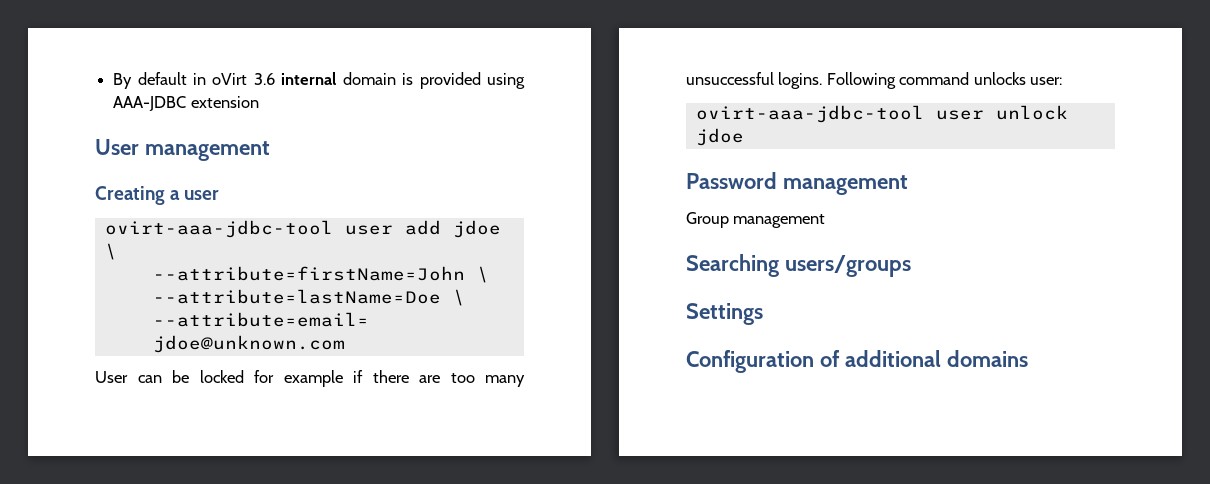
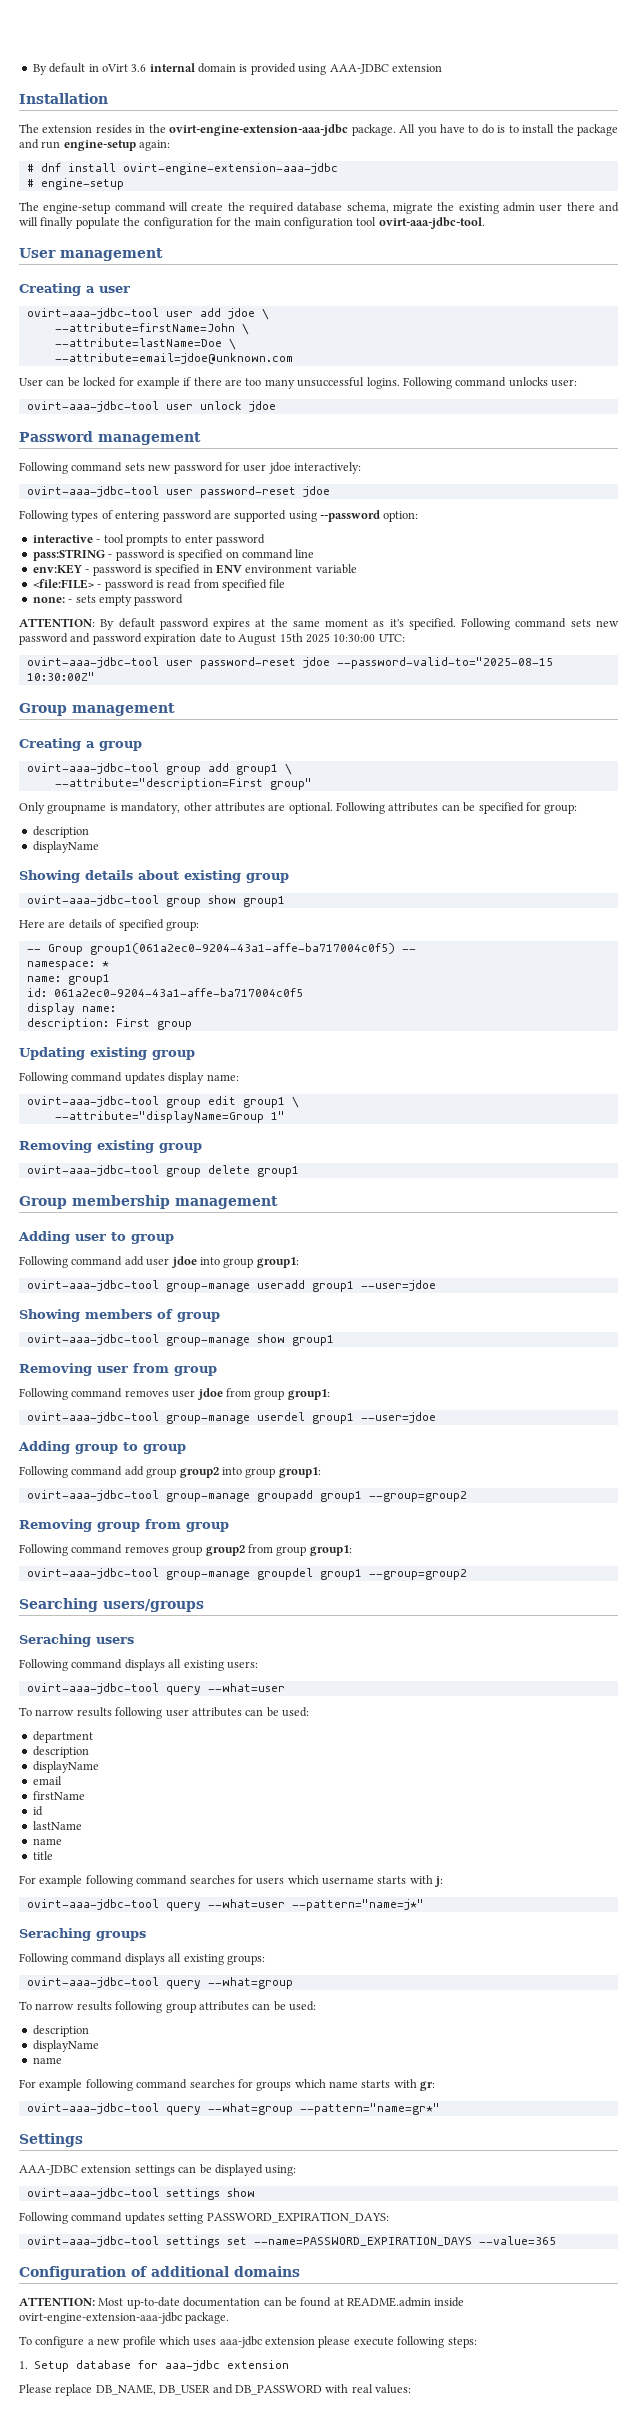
(259, 102) none -> [19,93,108,104] [19,124,618,136] [19,139,171,151] [26,163,338,175] [26,178,124,190] [19,202,619,214] [19,217,485,229] // Installation // The extension resides in the ovirt-engine-extension-aaa-jdbc package. All you have to do is to install the package and run engine-setup again: // # dnf install ovirt-engine-extension-aaa-jdbc // # engine-setup // The engine-setup command will create the required database schema, migrate the existing admin user there and will finally populate the configuration for the main configuration tool ovirt-aaa-jdbc-tool.
[686,212,826,228] [686,254,911,277] [686,303,763,325] [686,350,1028,373] Group management // Searching users/groups // Settings // Configuration of additional domains -> [19,462,361,474] [26,486,330,498] [19,510,419,522] [32,534,265,546] [32,549,315,561] [32,564,357,576] [32,579,286,591] [32,594,184,606] [19,618,619,630] [19,633,405,645] [26,657,553,669] [26,672,95,681] [19,703,175,716] [19,738,142,751] [26,763,292,775] [54,778,312,790] [19,802,578,814] [32,826,89,838] [32,841,99,853] [19,870,289,883] [26,895,285,907] [19,919,199,931] [26,943,416,955] [26,961,109,970] [26,974,110,985] [26,988,303,997] [26,1003,116,1015] [26,1018,192,1030] [19,1047,195,1060] [19,1072,239,1084] [26,1096,299,1108] [54,1111,285,1123] [19,1140,202,1153] [26,1165,299,1177] [19,1195,278,1209] [18,1231,174,1244] [19,1256,299,1268] [26,1280,436,1292] [19,1309,220,1322] [26,1334,334,1346] [19,1363,217,1376] [19,1388,330,1400] [26,1412,436,1424] [18,1441,186,1454] [19,1466,321,1478] [26,1490,467,1502] [19,1519,229,1532] [19,1544,352,1556] [26,1568,467,1580] [19,1598,204,1612] [19,1634,134,1647] [19,1659,258,1671] [26,1683,285,1695] [19,1707,309,1719] [32,1731,93,1743] [32,1746,89,1758] [32,1761,99,1773] [32,1776,62,1785] [32,1791,85,1800] [32,1806,43,1816] [32,1821,82,1830] [32,1838,62,1845] [32,1851,53,1860] [19,1875,444,1887] [26,1899,424,1911] [19,1928,146,1941] [19,1953,265,1965] [26,1977,293,1989] [19,2001,316,2013] [32,2025,89,2037] [32,2040,99,2052] [32,2057,62,2064] [19,2079,436,2091] [26,2103,440,2115] [19,2133,83,2147] [19,2164,297,2176] [26,2188,255,2200] [19,2212,389,2224] [26,2236,556,2248] [19,2266,300,2280] [19,2297,465,2309] [19,2312,230,2324] [19,2336,477,2348] [19,2360,290,2372] [19,2384,411,2396] Following command sets new password for user jdoe interactively: // ovirt-aaa-jdbc-tool user password-reset jdoe // Following types of entering password are supported using --password option: // interactive - tool prompts to enter password // pass:STRING - password is specified on command line // env:KEY - password is specified in ENV environment variable // <file:FILE> - password is read from specified file // none: - sets empty password // ATTENTION: By default password expires at the same moment as it's specified. Following command sets new password and password expiration date to August 15th 2025 10:30:00 UTC: // ovirt-aaa-jdbc-tool user password-reset jdoe --password-valid-to="2025-08-15 10:30:00Z" // Group management // Creating a group // ovirt-aaa-jdbc-tool group add group1 \ // --attribute="description=First group" // Only groupname is mandatory, other attributes are optional. Following attributes can be specified for group: // description // displayName // Showing details about existing group // ovirt-aaa-jdbc-tool group show group1 // Here are details of specified group: // -- Group group1(061a2ec0-9204-43a1-affe-ba717004c0f5) -- // namespace: * // name: group1 // id: 061a2ec0-9204-43a1-affe-ba717004c0f5 // display name: // description: First group // Updating existing group // Following command updates display name: // ovirt-aaa-jdbc-tool group edit group1 \ // --attribute="displayName=Group 1" // Removing existing group // ovirt-aaa-jdbc-tool group delete group1 // Group membership management // Adding user to group // Following command add user jdoe into group group1: // ovirt-aaa-jdbc-tool group-manage useradd group1 --user=jdoe // Showing members of group // ovirt-aaa-jdbc-tool group-manage show group1 // Removing user from group // Following command removes user jdoe from group group1: // ovirt-aaa-jdbc-tool group-manage userdel group1 --user=jdoe // Adding group to group // Following command add group group2 into group group1: // ovirt-aaa-jdbc-tool group-manage groupadd group1 --group=group2 // Removing group from group // Following command removes group group2 from group group1: // ovirt-aaa-jdbc-tool group-manage groupdel group1 --group=group2 // Searching users/groups // Seraching users // Following command displays all existing users: // ovirt-aaa-jdbc-tool query --what=user // To narrow results following user attributes can be used: // department // description // displayName // email // firstName // id // lastName // name // title // For example following command searches for users which username starts with j: // ovirt-aaa-jdbc-tool query --what=user --pattern="name=j*" // Seraching groups // Following command displays all existing groups: // ovirt-aaa-jdbc-tool query --what=group // To narrow results following group attributes can be used: // description // displayName // name // For example following command searches for groups which name starts with gr: // ovirt-aaa-jdbc-tool query --what=group --pattern="name=gr*" // Settings // AAA-JDBC extension settings can be displayed using: // ovirt-aaa-jdbc-tool settings show // Following command updates setting PASSWORD_EXPIRATION_DAYS: // ovirt-aaa-jdbc-tool settings set --name=PASSWORD_EXPIRATION_DAYS --value=365 // Configuration of additional domains // ATTENTION: Most up-to-date documentation can be found at README.admin inside ovirt-engine-extension-aaa-jdbc package. // To configure a new profile which uses aaa-jdbc extension please execute following steps: // 1. Setup database for aaa-jdbc extension // Please replace DB_NAME, DB_USER and DB_PASSWORD with real values:

